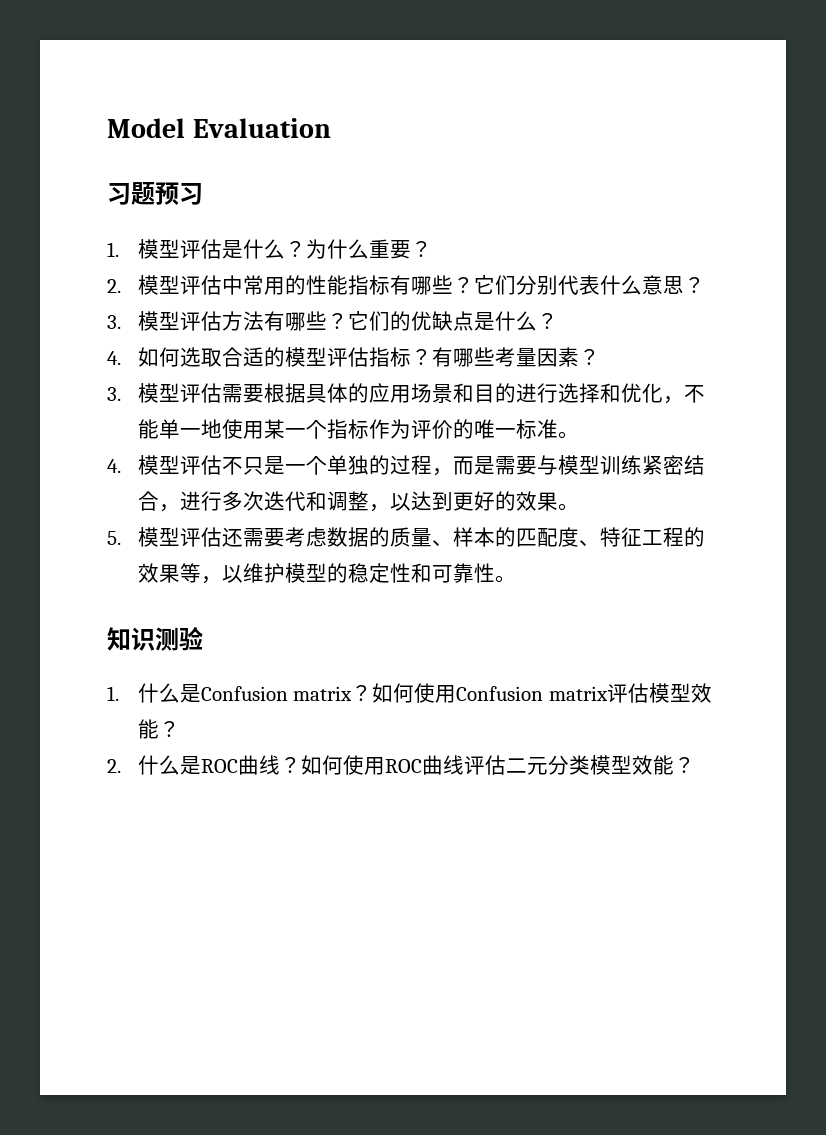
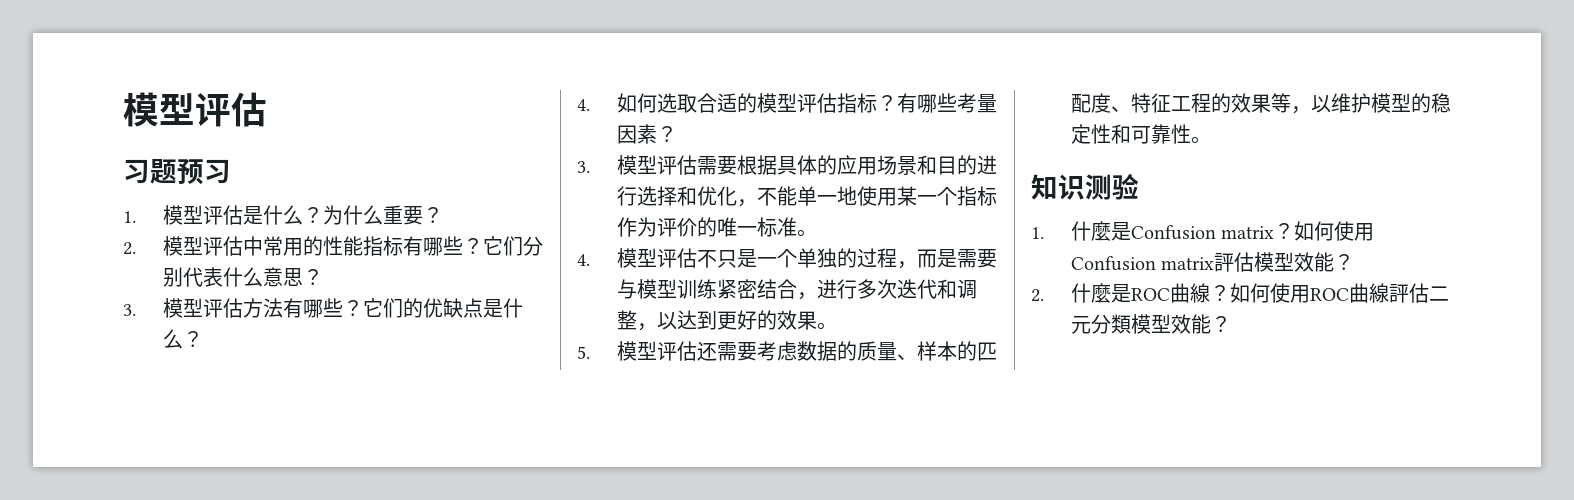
[107,118,331,138] Model Evaluation -> [123,92,267,127] 模型评估
[158,683,180,703] 么 -> [1090,221,1111,241] 麼
[606,684,628,703] 评 -> [1214,253,1235,272] 評
[158,755,180,775] 么 -> [1090,283,1111,303] 麼
[258,755,280,775] 线 -> [1189,283,1210,303] 線
[442,755,485,775] 线评 -> [1368,283,1409,303] 線評
[568,755,590,775] 类 -> [1110,314,1131,334] 類

